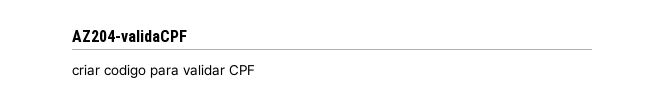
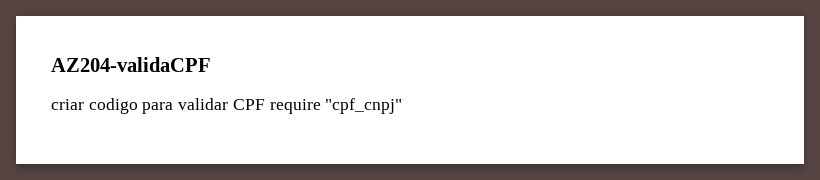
(255, 70) none -> [269,98,403,114] require "cpf_cnpj"

